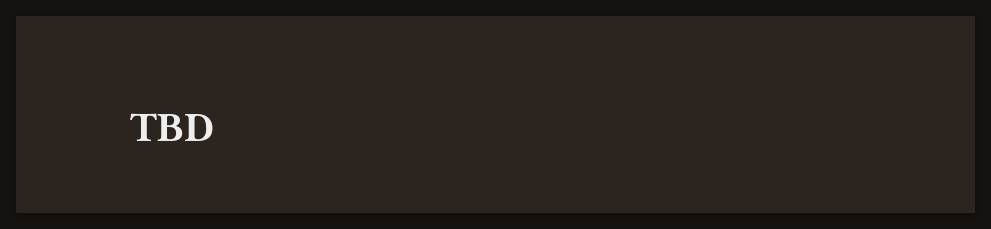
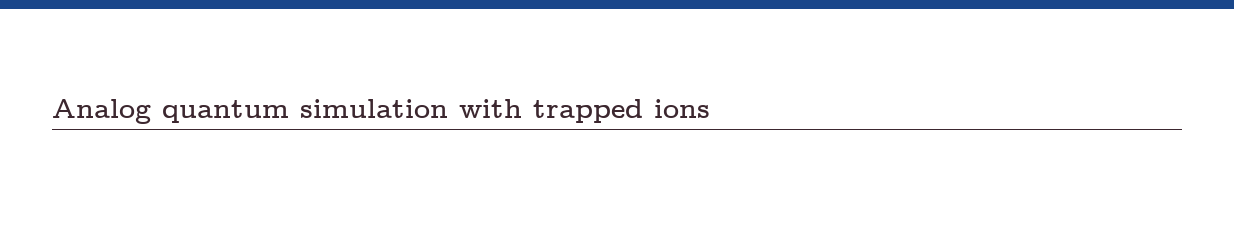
[130,113,214,141] TBD -> [52,99,710,124] Analog quantum simulation with trapped ions

